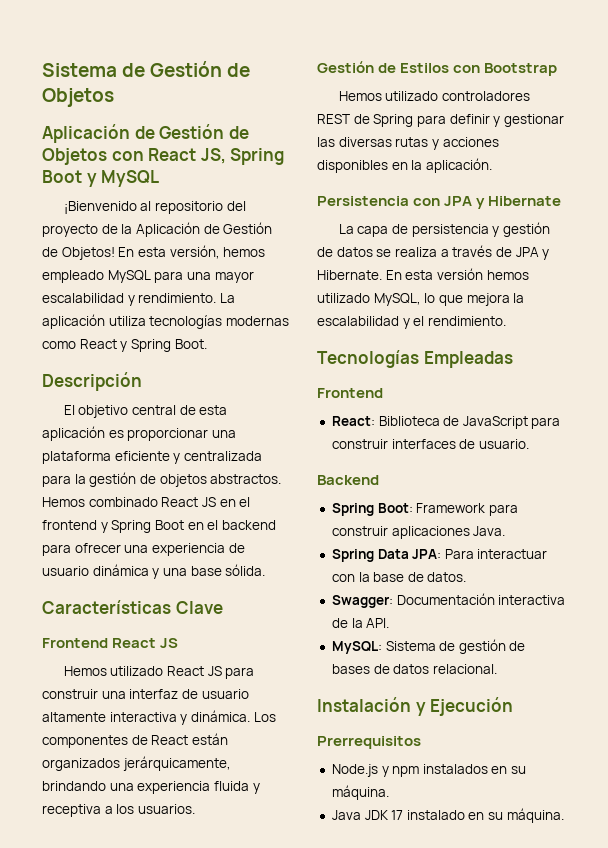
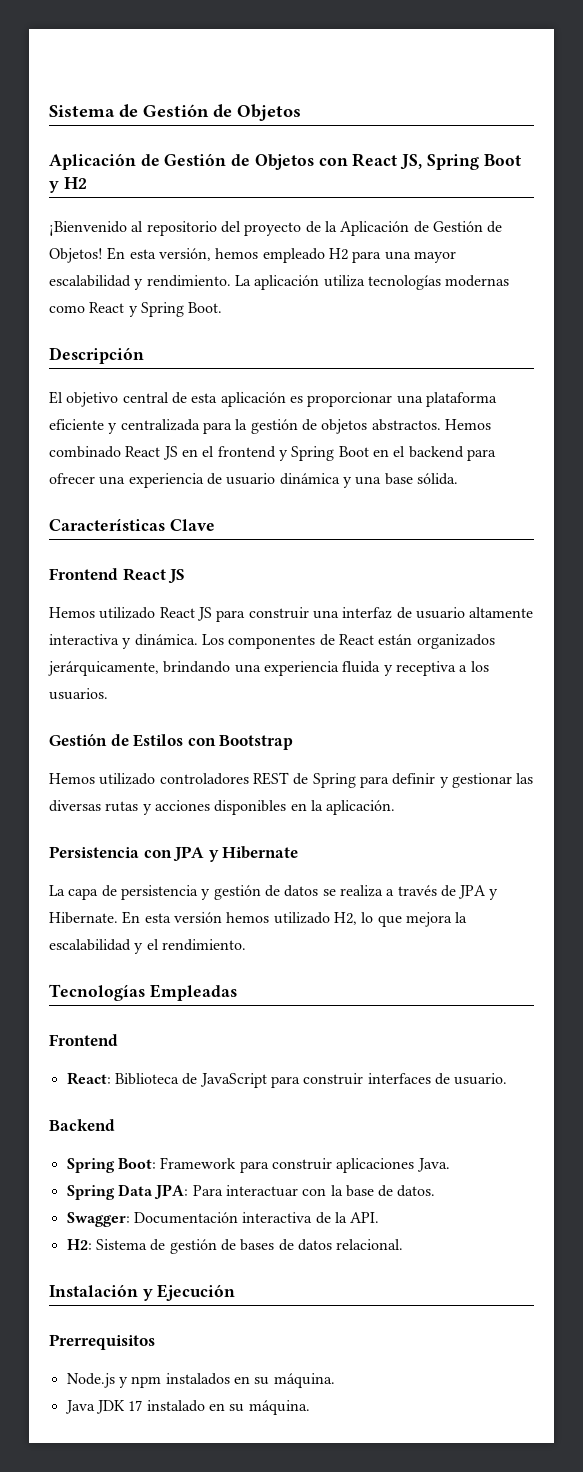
[101,170,160,187] MySQL -> [63,177,87,189] H2
[107,270,151,283] MySQL -> [328,248,348,260] H2
[373,293,421,306] MySQL, -> [333,912,357,925] H2,
[331,641,382,654] MySQL: -> [66,1239,92,1250] H2:

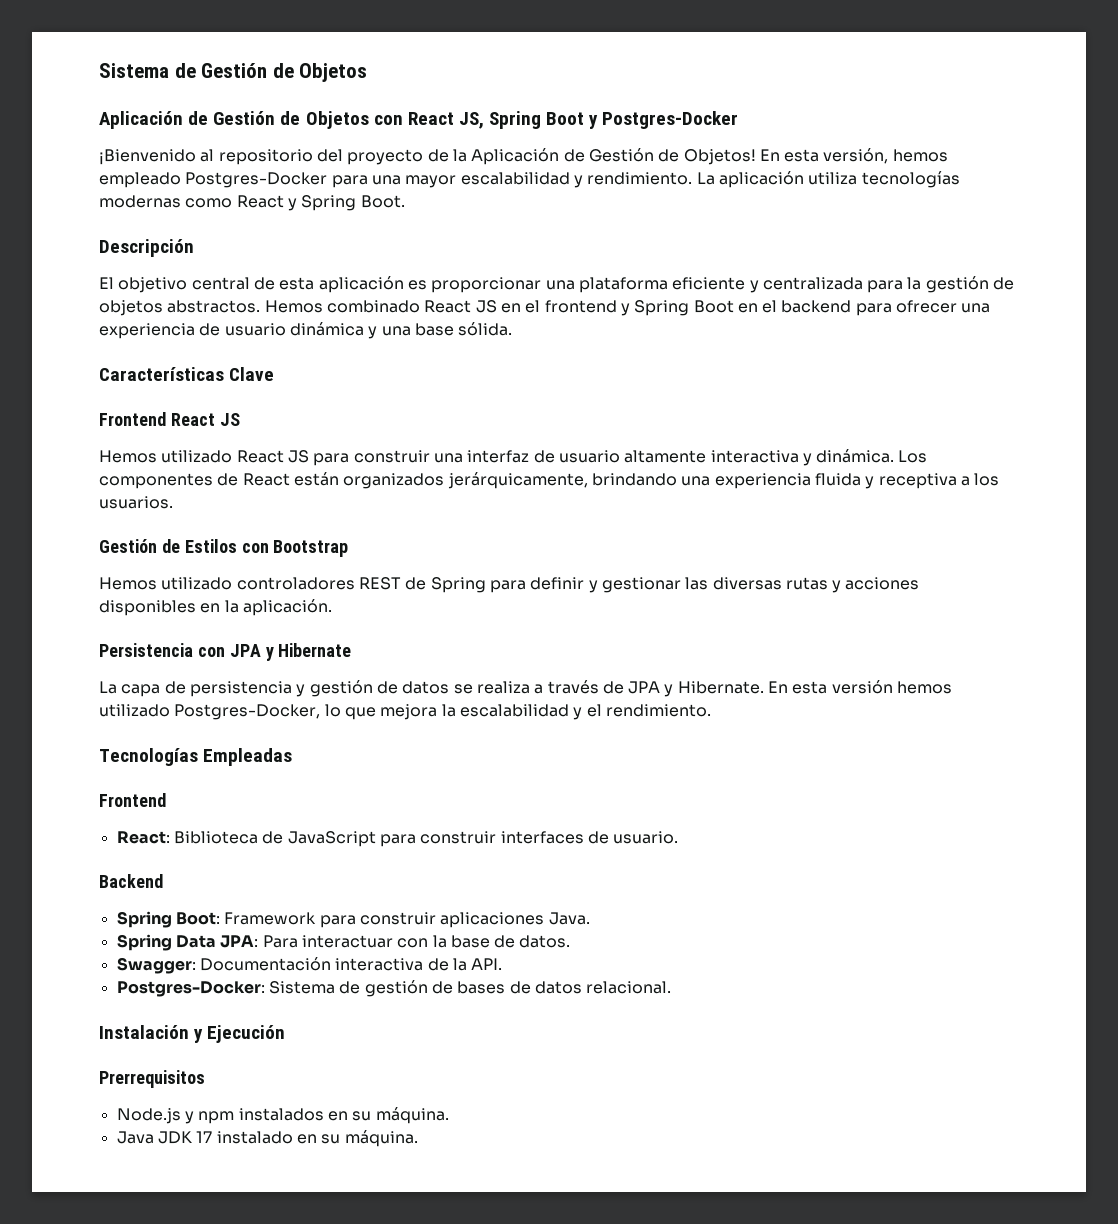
[63,177,87,189] H2 -> [602,111,739,129] Postgres-Docker
[328,248,348,260] H2 -> [185,172,328,188] Postgres-Docker
[333,912,357,925] H2, -> [174,704,321,720] Postgres-Docker,
[66,1239,92,1250] H2: -> [116,981,265,997] Postgres-Docker:

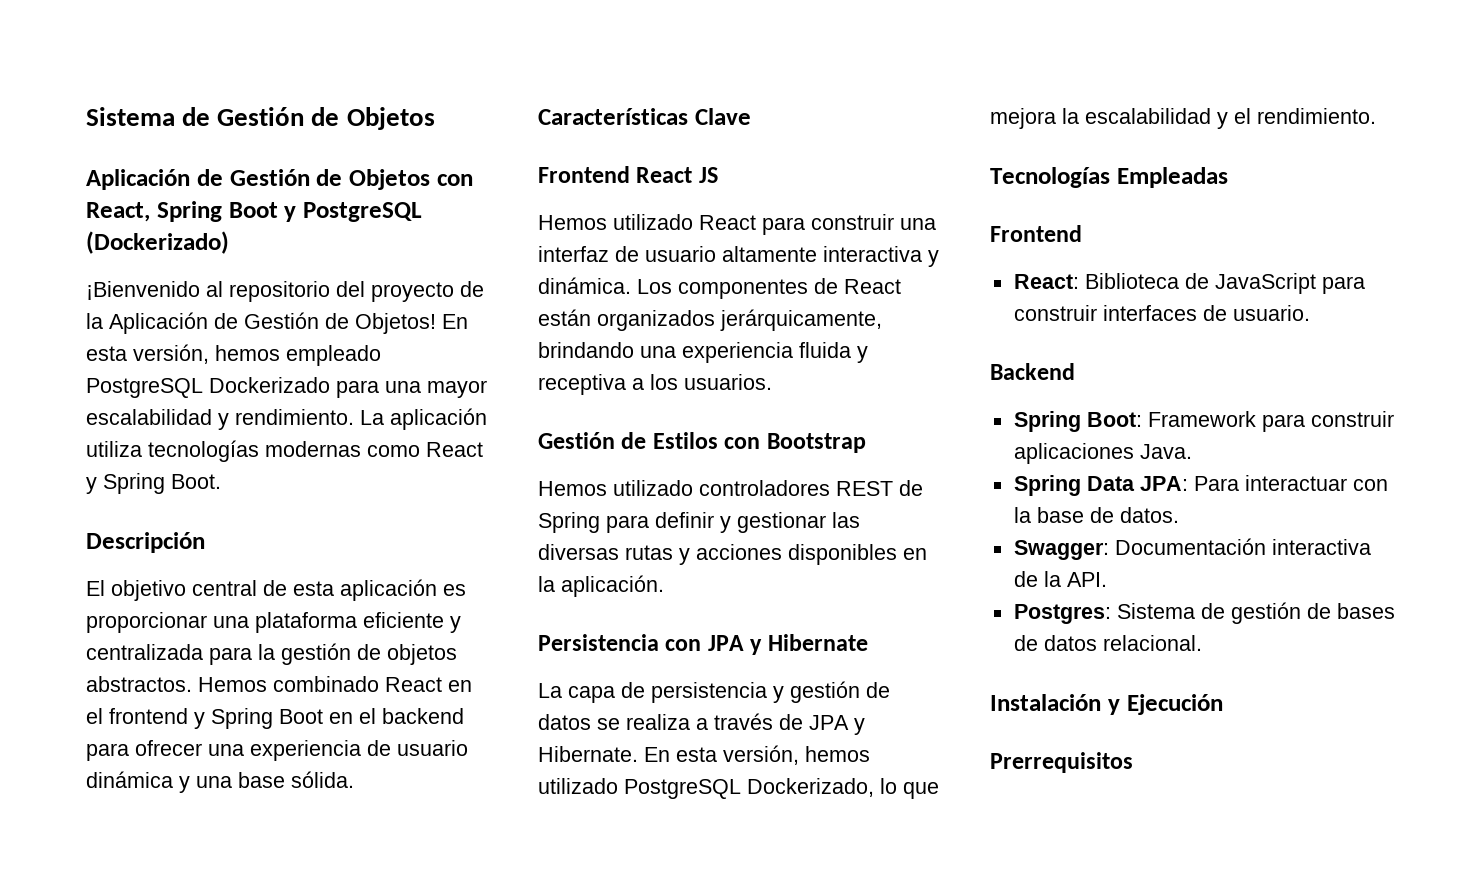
[407,112,484,129] React JS, -> [86,202,150,222] React,
[602,111,739,129] Postgres-Docker -> [303,202,422,222] [86,231,229,254] PostgreSQL (Dockerizado)
[185,172,328,188] Postgres-Docker -> [86,377,330,398] PostgreSQL Dockerizado
[475,300,497,313] JS -> (442, 684) none
[287,450,309,463] JS -> (756, 222) none
[831,680,893,694] versión -> [723,745,799,765] versión,
[174,704,321,720] Postgres-Docker, -> [624,778,874,799] PostgreSQL Dockerizado,
[116,981,265,997] Postgres-Docker: -> [1013,604,1111,624] Postgres:
[116,1107,449,1124] [116,1130,418,1147] // Node.js y npm instalados en su máquina. // Java JDK 17 instalado en su máquina. -> (1133, 762) none

